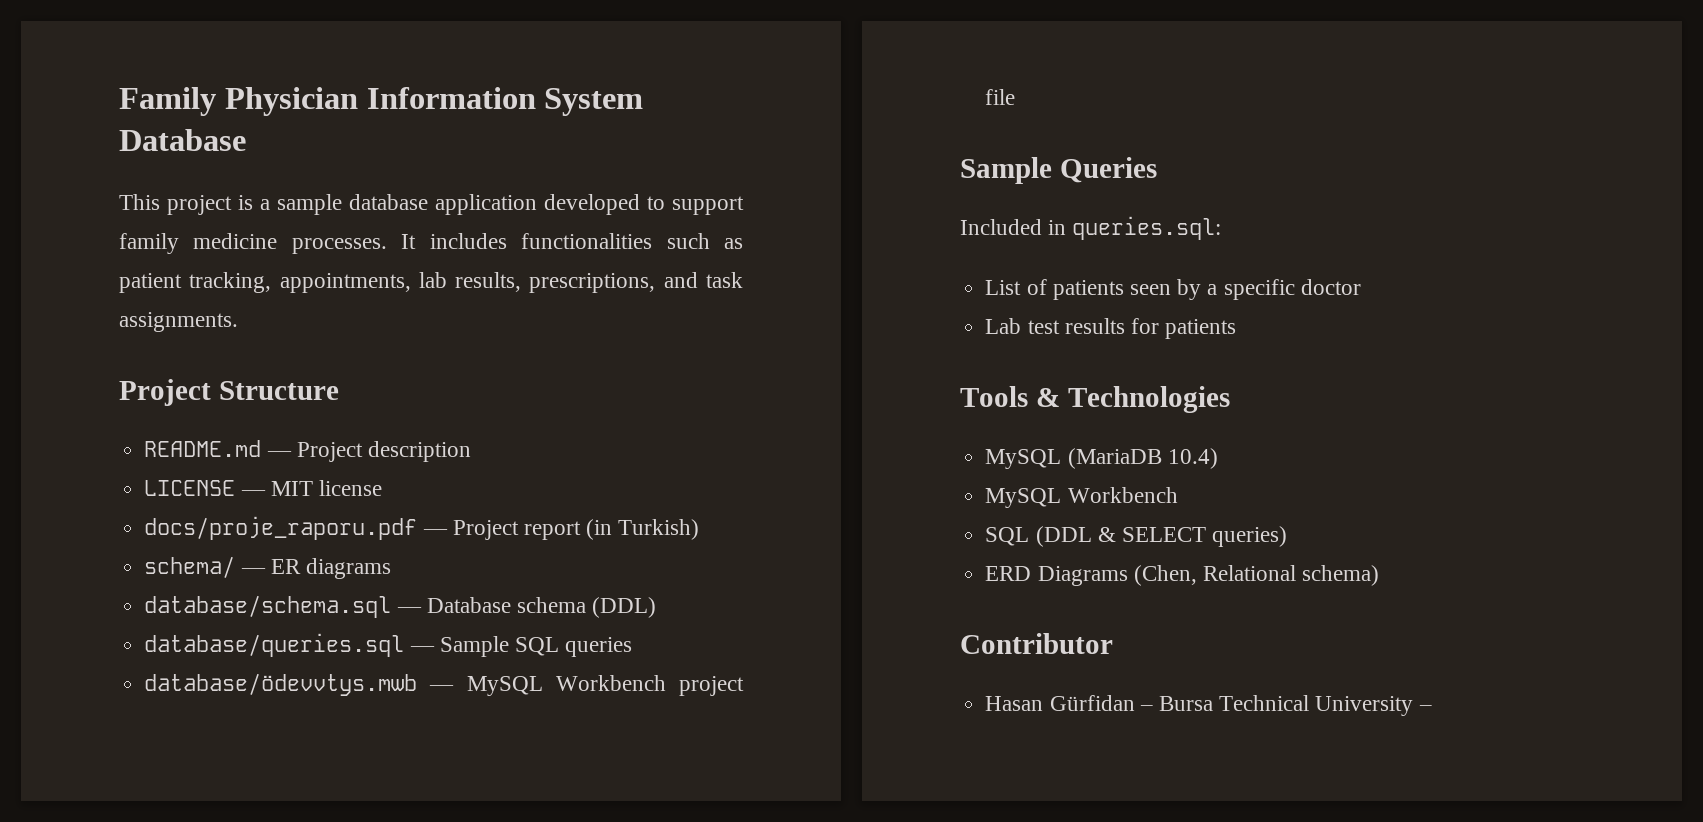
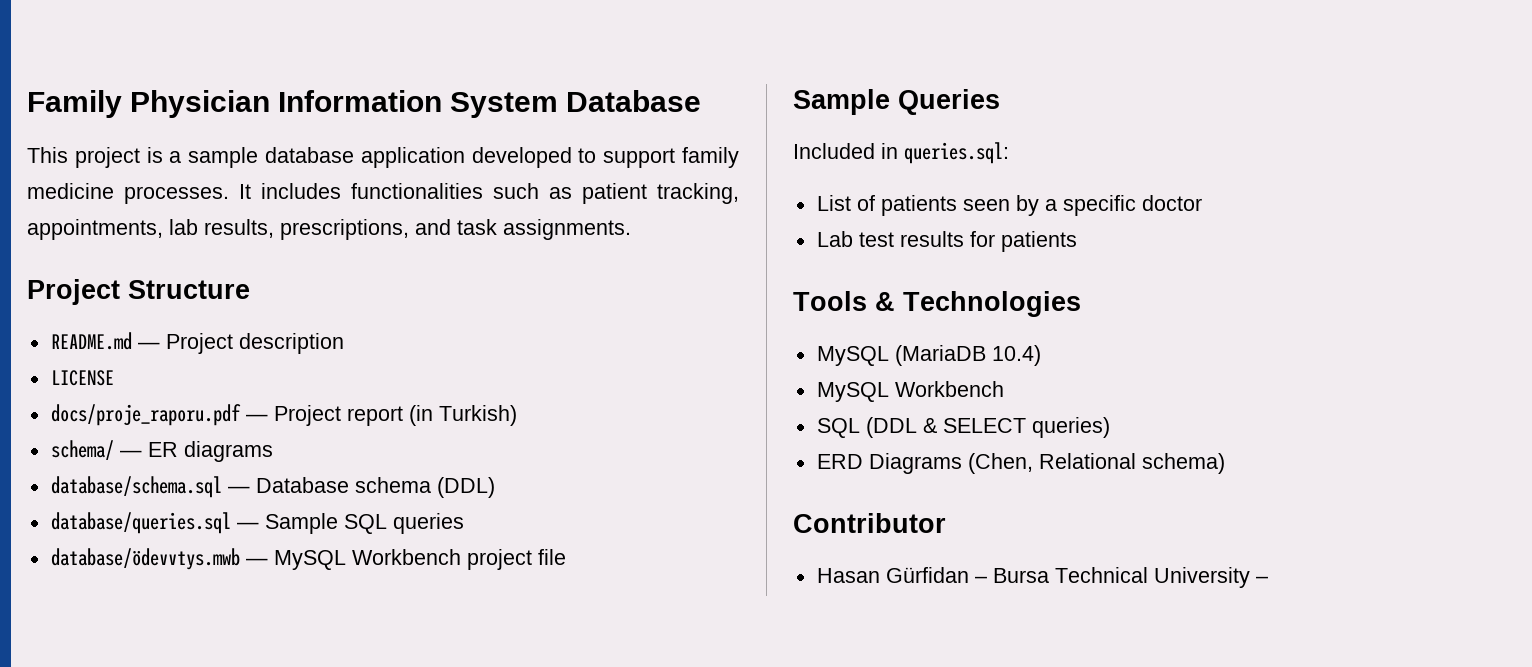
[240,480,382,496] — MIT license -> (114, 378) none

